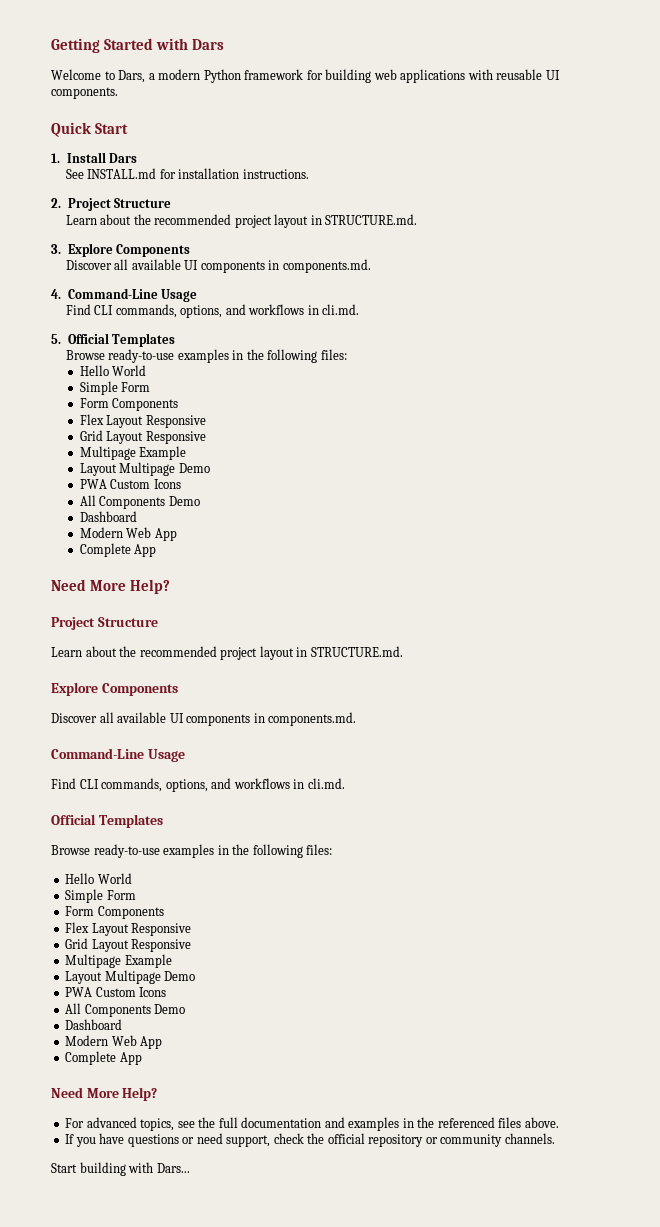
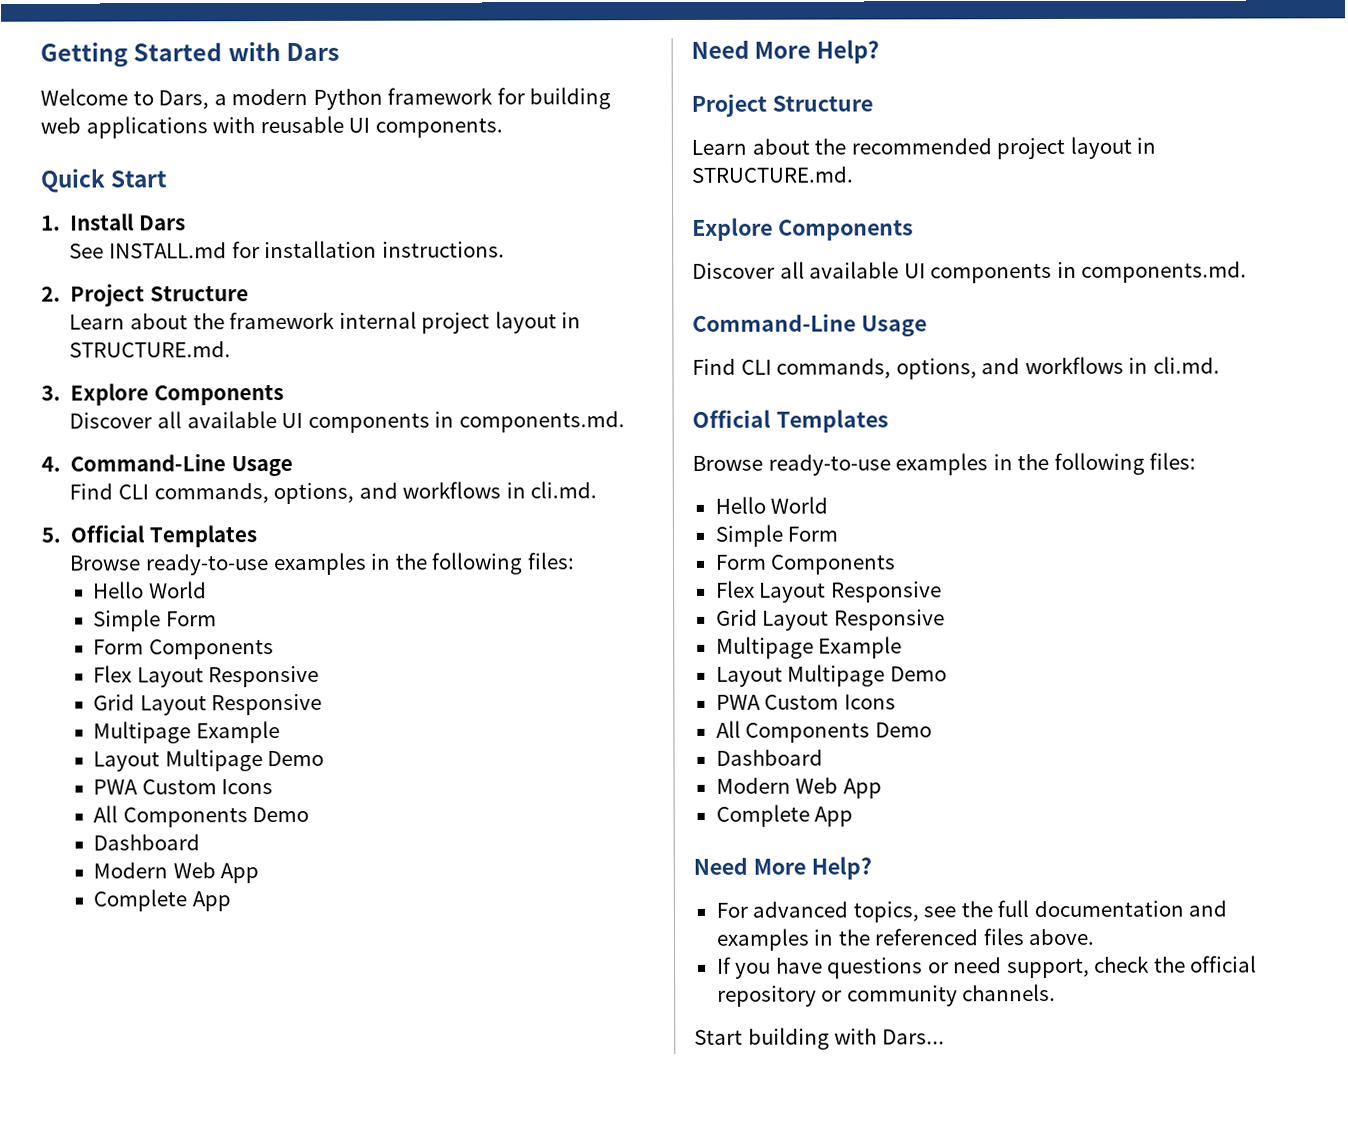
[154,214,232,225] recommended -> [229,311,417,330] framework internal

